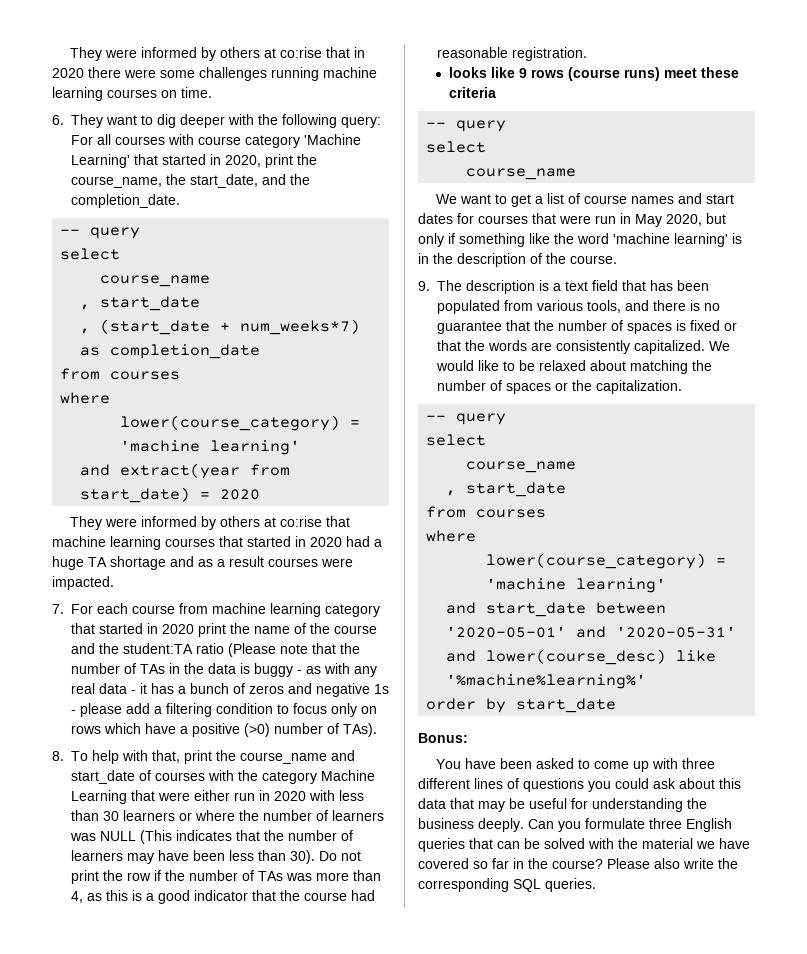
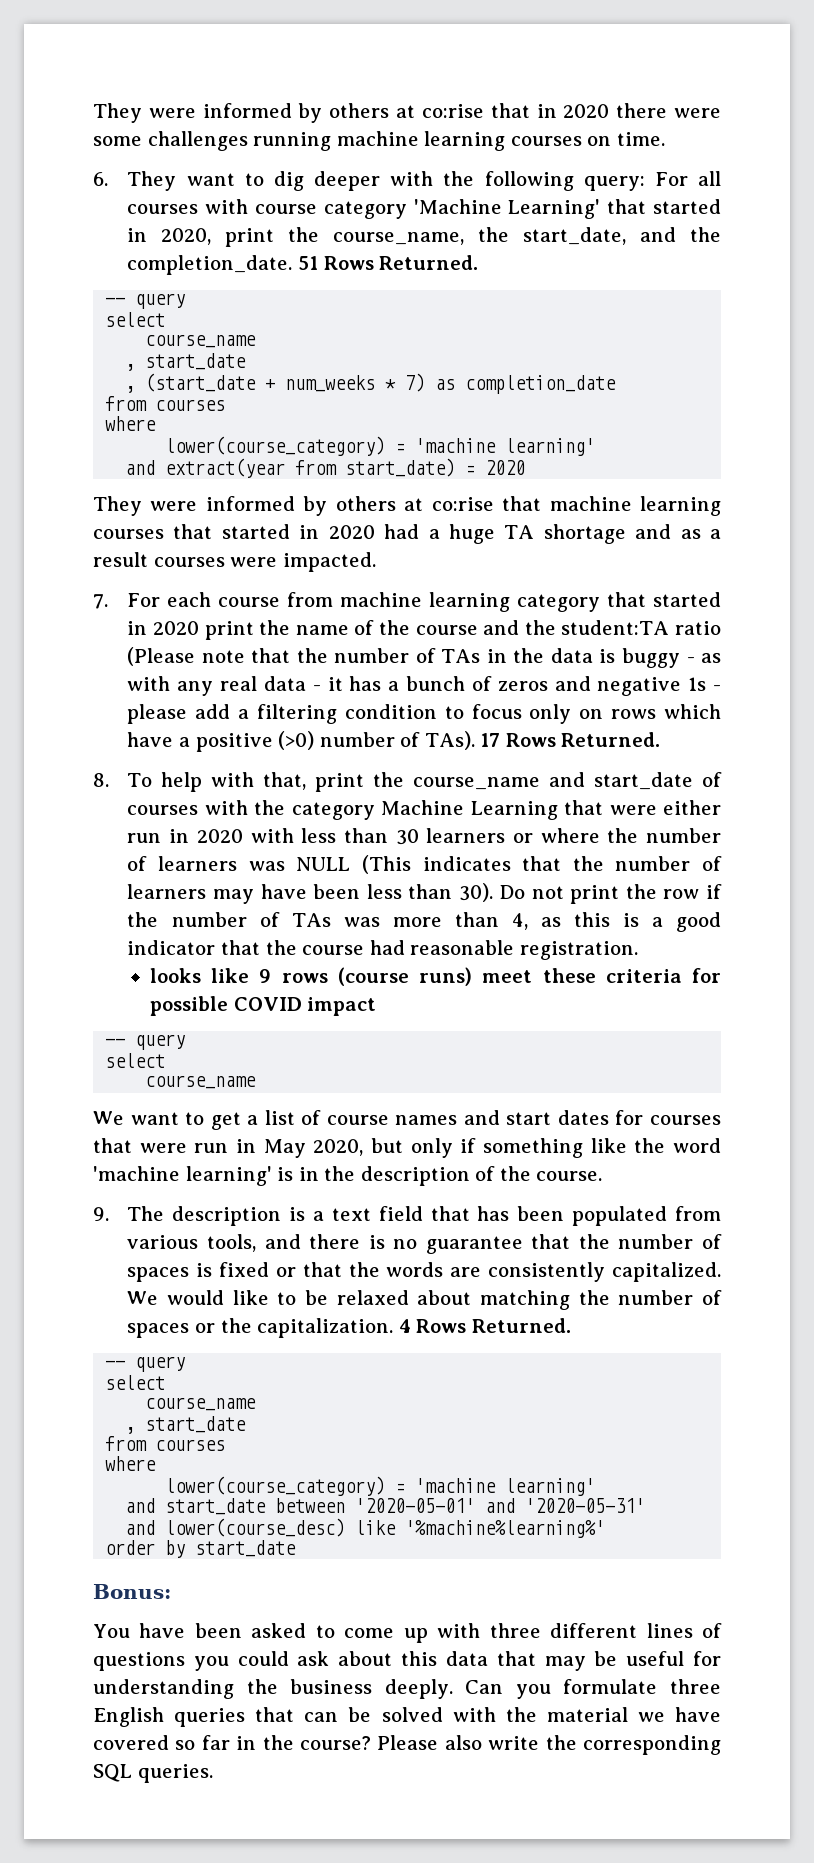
(180, 201) none -> [297,255,479,270] 51 Rows Returned.
[240,319,361,335] num_weeks*7) -> [285,373,426,392] num_weeks * 7)
(377, 730) none -> [480,732,661,747] 17 Rows Returned.
(496, 92) none -> [692,968,722,983] [150,996,377,1016] for possible COVID impact
(682, 387) none -> [398,1318,571,1333] 4 Rows Returned.

